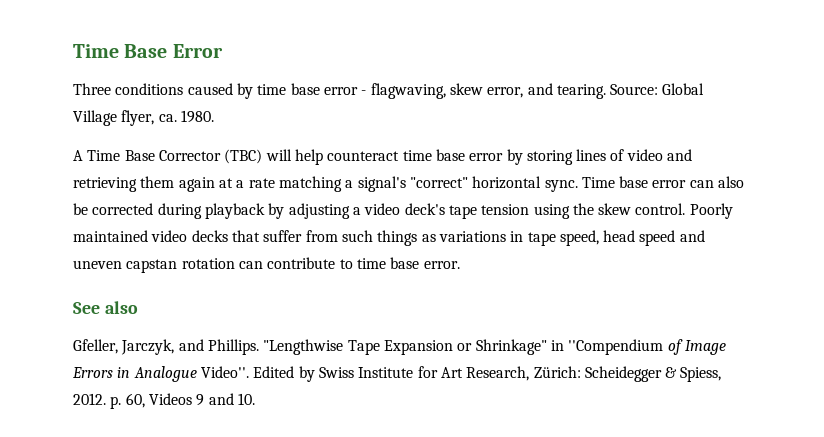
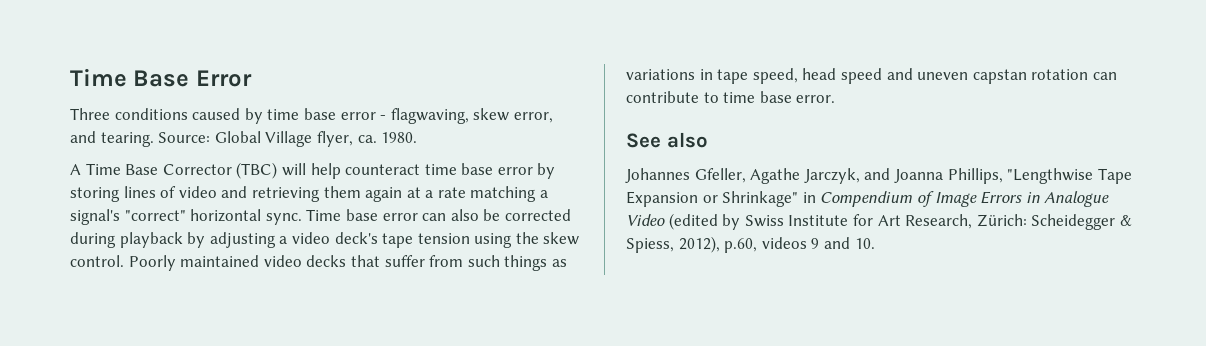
[73,339,259,355] Gfeller, Jarczyk, and Phillips. -> [625,168,1003,184] Johannes Gfeller, Agathe Jarczyk, and Joanna Phillips,
[568,339,664,355] ''Compendium -> [820,191,913,207] Compendium
[200,366,295,378] Video''. Edited -> [626,213,718,230] Video (edited
[73,393,192,409] 2012. p. 60, Videos -> [678,236,807,253] 2012), p.60, videos

